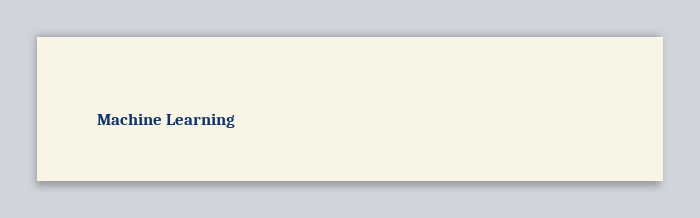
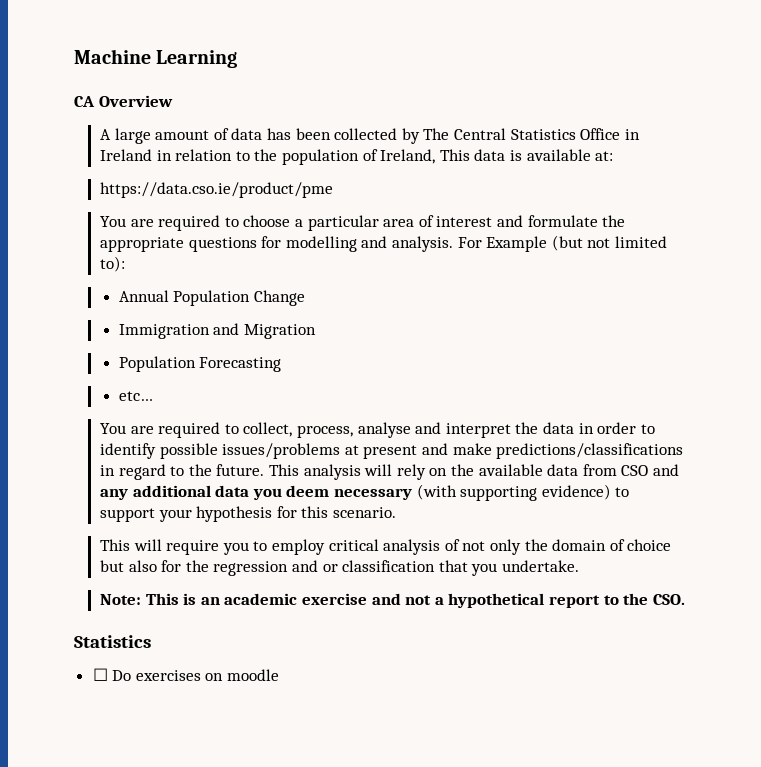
(236, 120) none -> [74,95,173,107] [100,128,640,144] [100,149,614,165] [100,182,334,198] [100,215,626,231] [100,235,668,252] [100,256,126,272] [118,290,305,306] [118,323,316,339] [118,356,282,372] [118,391,153,401] [100,422,655,438] [100,443,684,459] [100,464,679,480] [100,484,630,501] [100,506,397,522] [100,539,672,555] [100,560,580,576] [100,593,685,608] [74,635,151,648] [92,668,280,681] // CA Overview // A large amount of data has been collected by The Central Statistics Office in Ireland in relation to the population of Ireland, This data is available at: // https://data.cso.ie/product/pme // You are required to choose a particular area of interest and formulate the appropriate questions for modelling and analysis. For Example (but not limited to): // Annual Population Change // Immigration and Migration // Population Forecasting // etc… // You are required to collect, process, analyse and interpret the data in order to identify possible issues/problems at present and make predictions/classifications in regard to the future. This analysis will rely on the available data from CSO and any additional data you deem necessary (with supporting evidence) to support your hypothesis for this scenario. // This will require you to employ critical analysis of not only the domain of choice but also for the regression and or classification that you undertake. // Note: This is an academic exercise and not a hypothetical report to the CSO. // Statistics // ☐ Do exercises on moodle

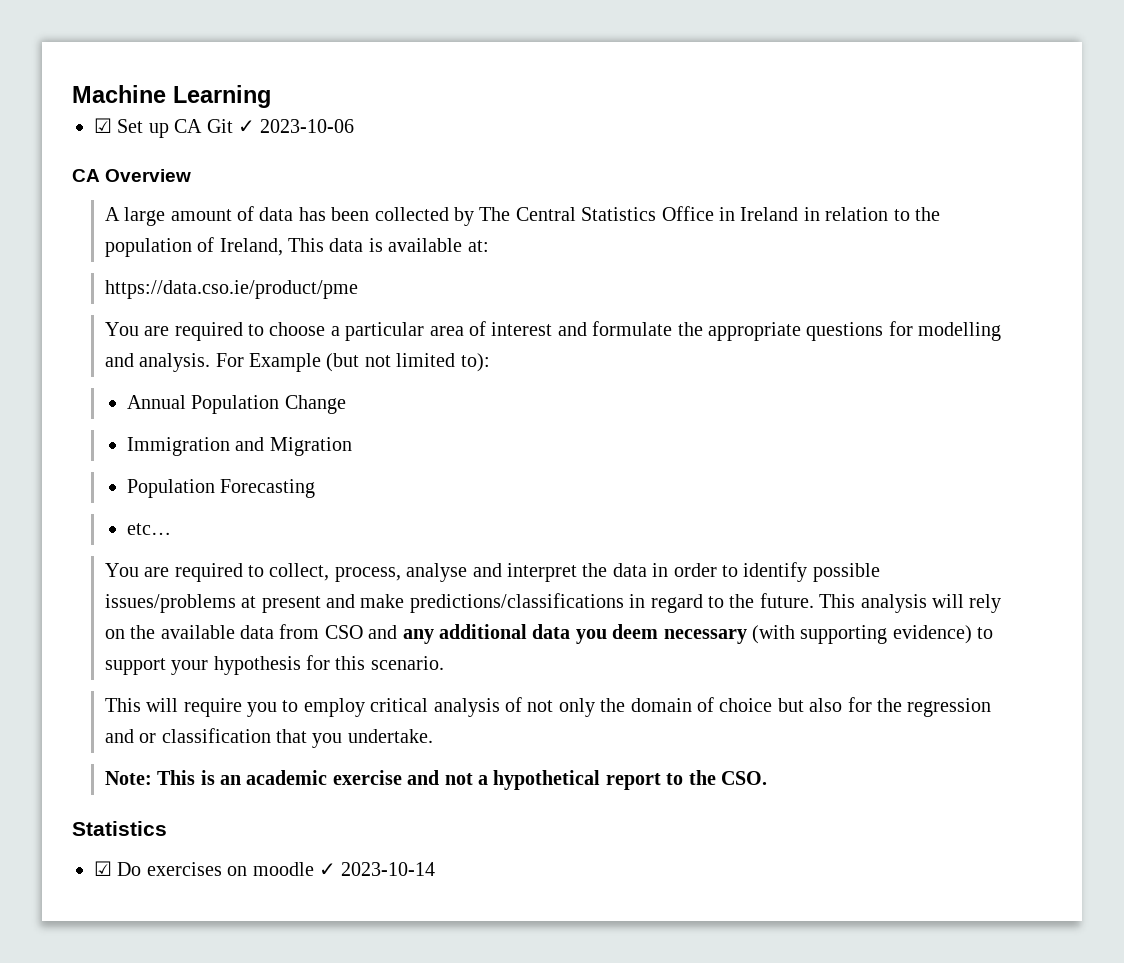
(238, 59) none -> [94,118,355,138] // ☑ Set up CA Git ✓ 2023-10-06
[92,668,108,681] ☐ -> [94,861,112,876] ☑
(280, 675) none -> [319,862,436,876] ✓ 2023-10-14

